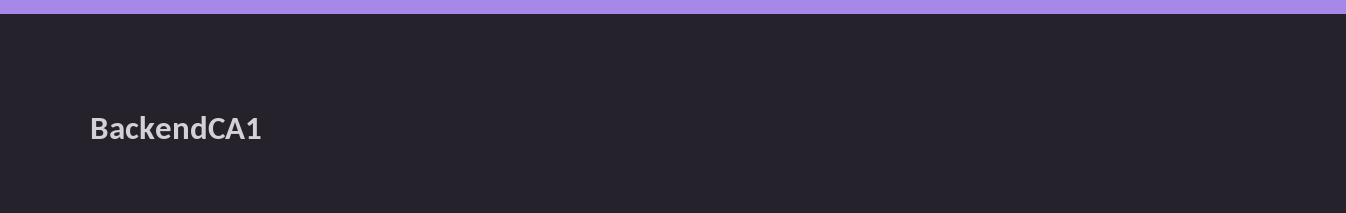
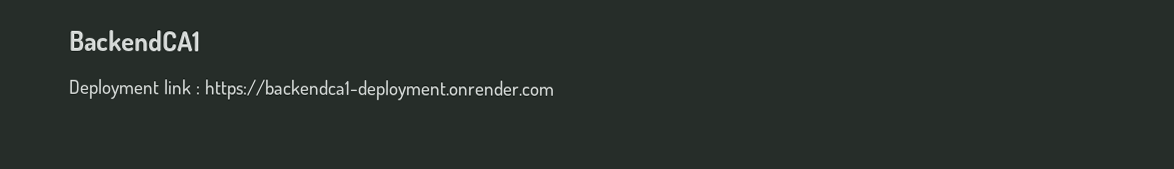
(262, 127) none -> [68,78,556,101] // Deployment link : https://backendca1-deployment.onrender.com

